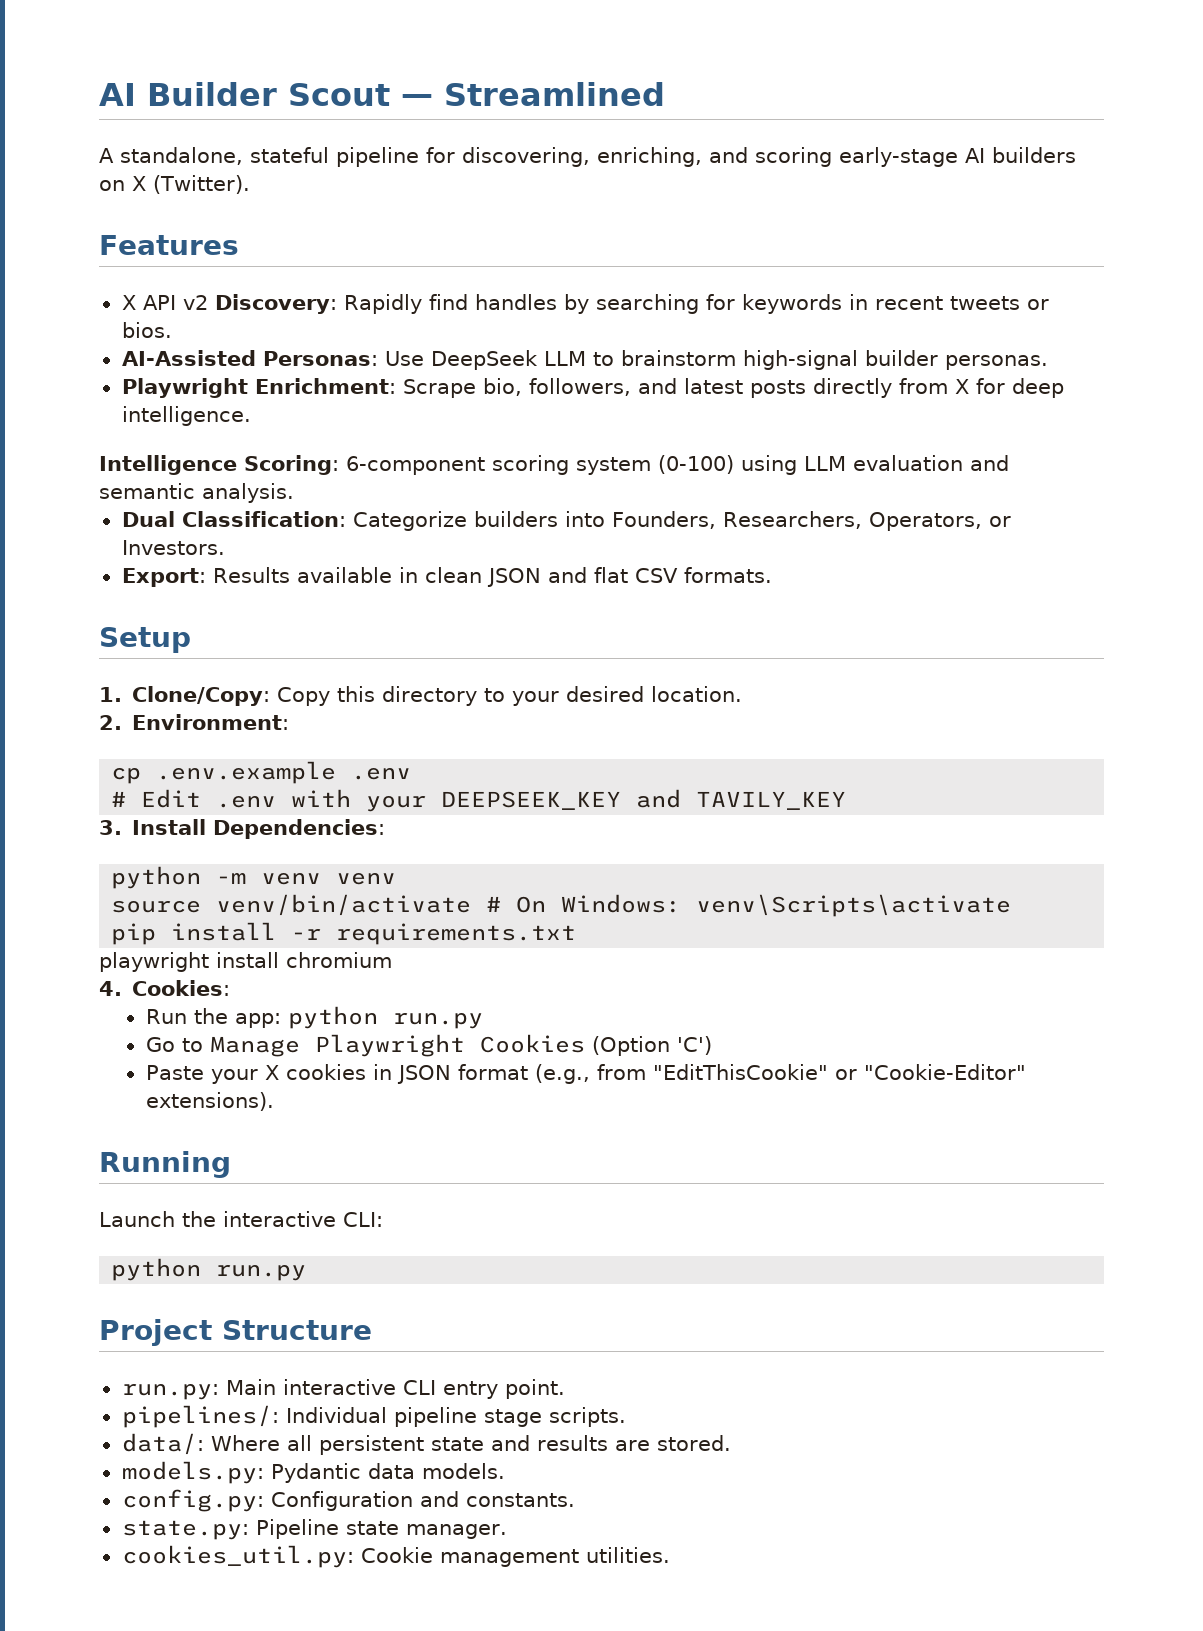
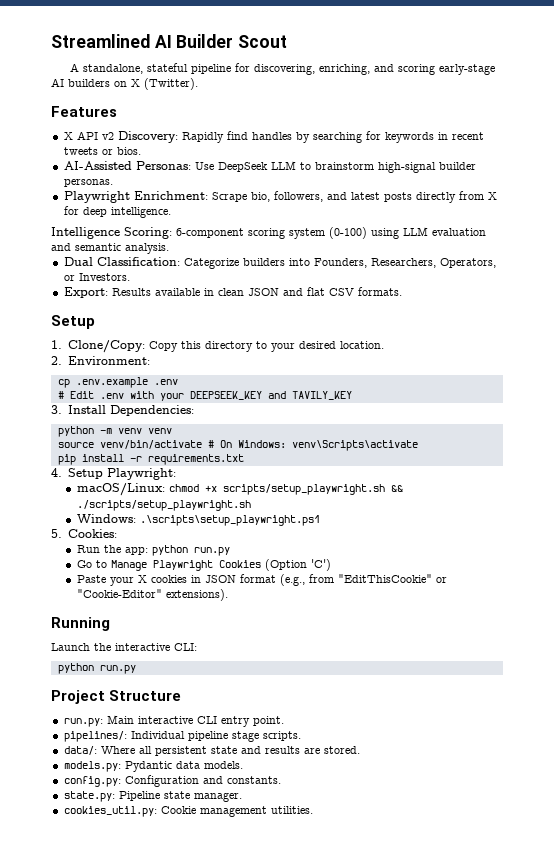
(99, 94) none -> [51,34,150,48] Streamlined
[401,82,665,106] — Streamlined -> (288, 41) none
[99,952,392,972] [99,981,122,996] playwright install chromium // 4. -> [51,468,176,480] [76,483,403,496] [76,500,251,511] [76,514,320,526] [51,529,62,538] 4. Setup Playwright: // macOS/Linux: chmod +x scripts/setup_playwright.sh && ./scripts/setup_playwright.sh // Windows: .\scripts\setup_playwright.ps1 // 5.

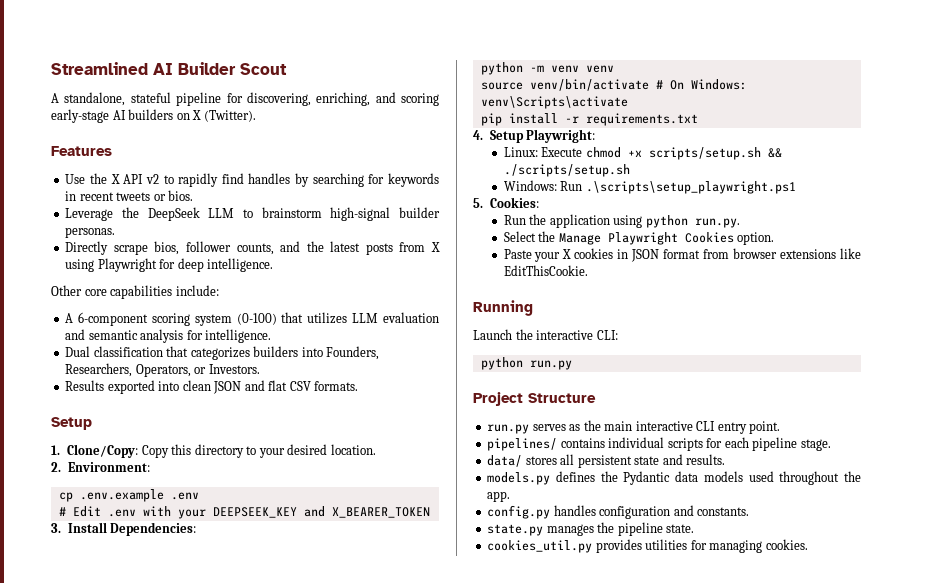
(117, 111) none -> [65,173,107,184] Use the
[117,131,224,143] Discovery: Rapidly -> [163,173,219,187] to rapidly
[63,161,214,170] AI-Assisted Personas: Use -> [65,207,139,221] Leverage the
[63,191,347,203] Playwright Enrichment: Scrape bio, followers, and -> [65,241,324,255] Directly scrape bios, follower counts, and the
[415,192,456,203] directly -> (393, 249) none
(497, 196) none -> [65,258,157,272] using Playwright
[51,227,172,239] Intelligence Scoring: -> [51,285,219,299] [65,313,74,323] Other core capabilities include: // A
[371,228,399,239] using -> [281,312,348,324] that utilizes
[125,243,169,254] [63,257,239,269] analysis. // Dual Classification: Categorize -> [140,329,272,343] [65,346,250,360] analysis for intelligence. // Dual classification that categorizes
[63,287,214,298] Export: Results available in -> [65,380,180,394] Results exported into
[291,391,352,400] TAVILY_KEY -> [331,507,430,518] X_BEARER_TOKEN
[76,483,403,496] [76,500,251,511] [76,514,136,524] macOS/Linux: chmod +x scripts/setup_playwright.sh && ./scripts/setup_playwright.sh // Windows: -> [503,147,782,160] [503,164,630,177] [503,180,583,191] Linux: Execute chmod +x scripts/setup.sh && ./scripts/setup.sh // Windows: Run
[124,545,230,556] [76,560,107,568] app: python run.py // Go to -> [549,214,740,228] [503,231,556,242] application using python run.py. // Select the
[264,559,331,571] (Option 'C') -> [737,232,775,245] option.
[279,574,447,586] [76,589,228,601] (e.g., from "EditThisCookie" or "Cookie-Editor" extensions). -> [703,248,861,259] [503,265,588,276] from browser extensions like EditThisCookie.
[63,715,134,727] run.py: Main -> [487,420,633,434] run.py serves as the main
[63,731,301,742] [63,746,360,756] [63,761,243,772] [63,775,281,787] [63,791,242,802] [63,806,313,817] pipelines/: Individual pipeline stage scripts. // data/: Where all persistent state and results are stored. // models.py: Pydantic data models. // config.py: Configuration and constants. // state.py: Pipeline state manager. // cookies_util.py: Cookie management utilities. -> [487,437,831,451] [487,454,726,468] [487,471,861,485] [487,491,511,502] [487,505,750,519] [487,522,695,536] [487,539,808,553] pipelines/ contains individual scripts for each pipeline stage. // data/ stores all persistent state and results. // models.py defines the Pydantic data models used throughout the app. // config.py handles configuration and constants. // state.py manages the pipeline state. // cookies_util.py provides utilities for managing cookies.

